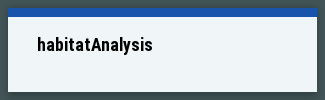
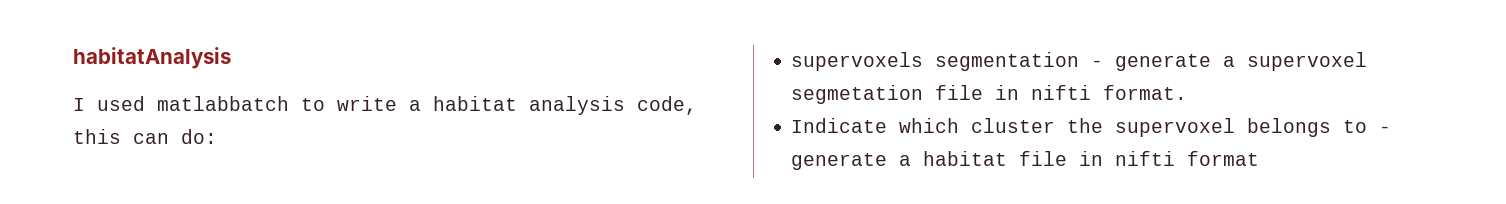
(153, 46) none -> [73,96,697,115] [73,129,217,144] [791,52,1368,71] [791,85,1188,104] [791,118,1392,137] [791,151,1260,170] // I used matlabbatch to write a habitat analysis code, this can do: // supervoxels segmentation - generate a supervoxel segmetation file in nifti format. // Indicate which cluster the supervoxel belongs to - generate a habitat file in nifti format

